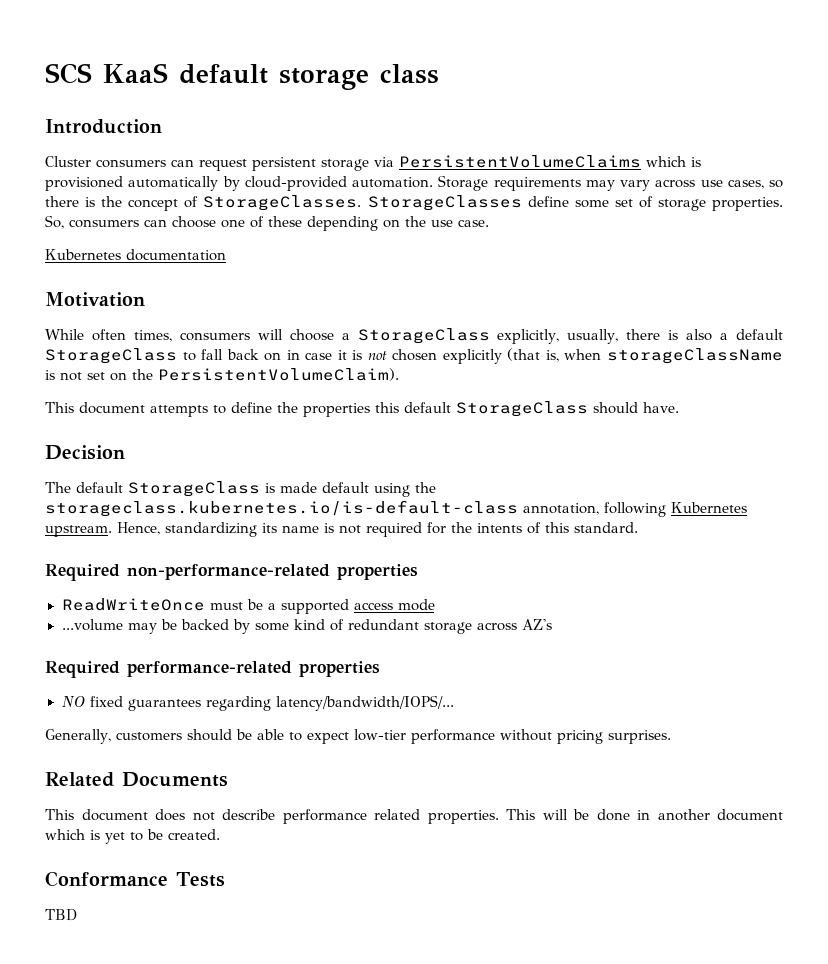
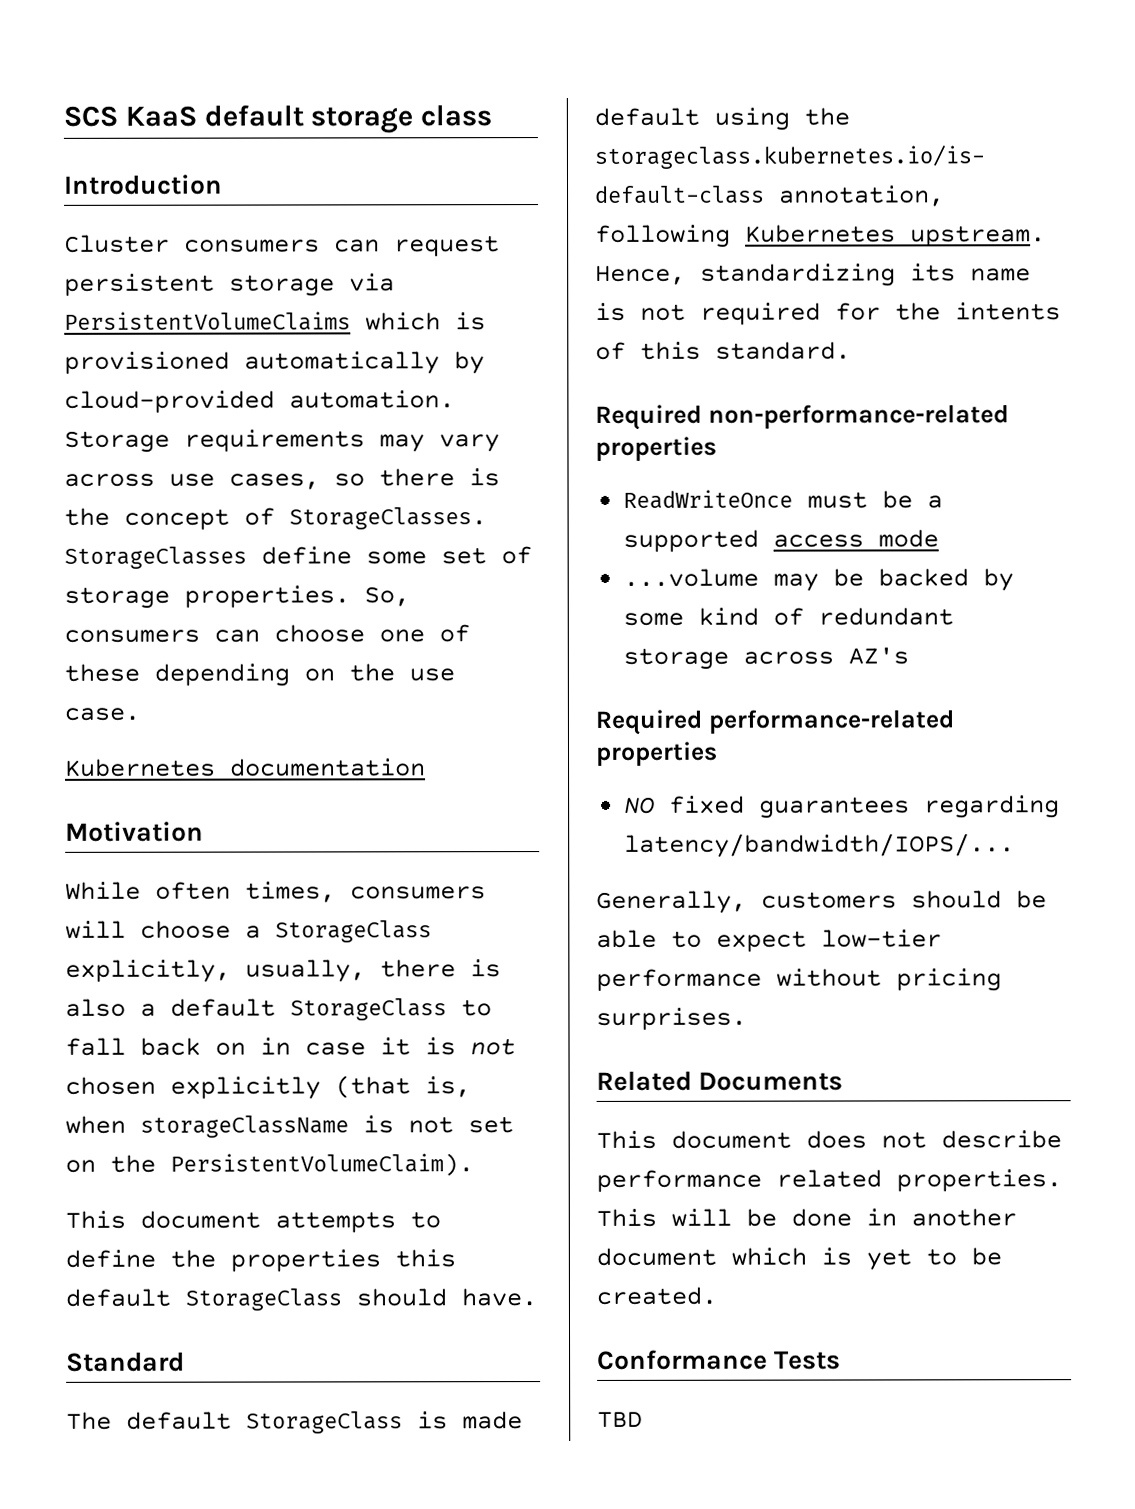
[45,445,125,460] Decision -> [66,1351,185,1372] Standard

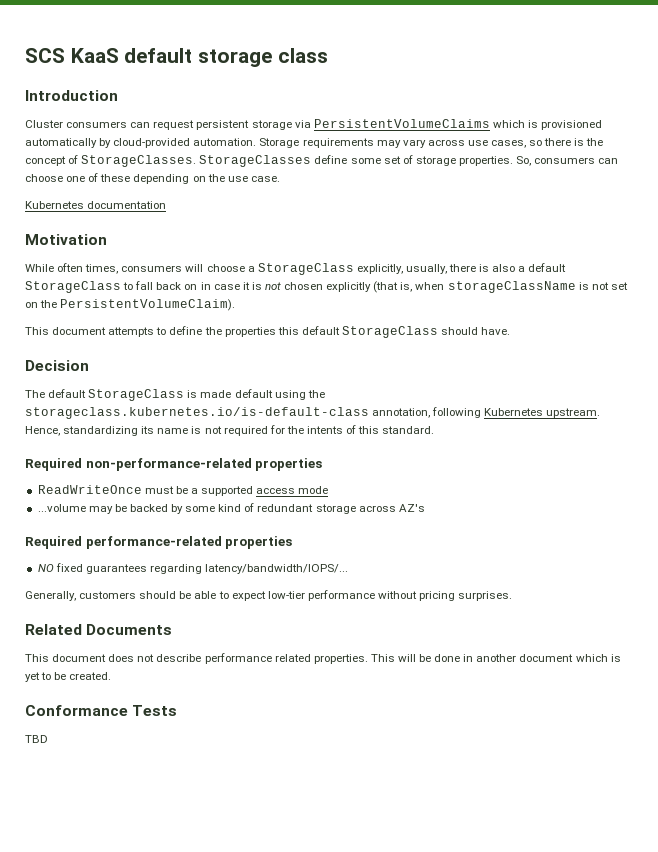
[66,1351,185,1372] Standard -> [25,360,89,371] Decision

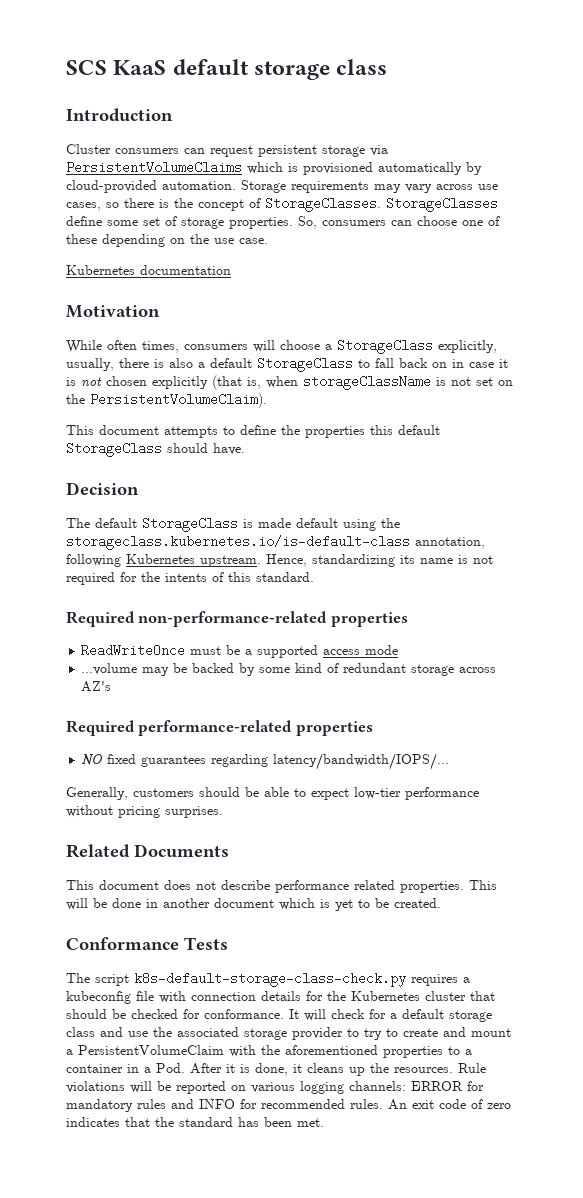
[25,735,48,743] TBD -> [66,972,470,987] [66,991,495,1004] [66,1009,492,1022] [66,1027,511,1040] [66,1045,472,1058] [66,1063,486,1076] [66,1081,484,1094] [66,1099,511,1112] [66,1117,324,1127] The script k8s-default-storage-class-check.py requires a kubeconfig file with connection details for the Kubernetes cluster that should be checked for conformance. It will check for a default storage class and use the associated storage provider to try to create and mount a PersistentVolumeClaim with the aforementioned properties to a container in a Pod. After it is done, it cleans up the resources. Rule violations will be reported on various logging channels: ERROR for mandatory rules and INFO for recommended rules. An exit code of zero indicates that the standard has been met.

